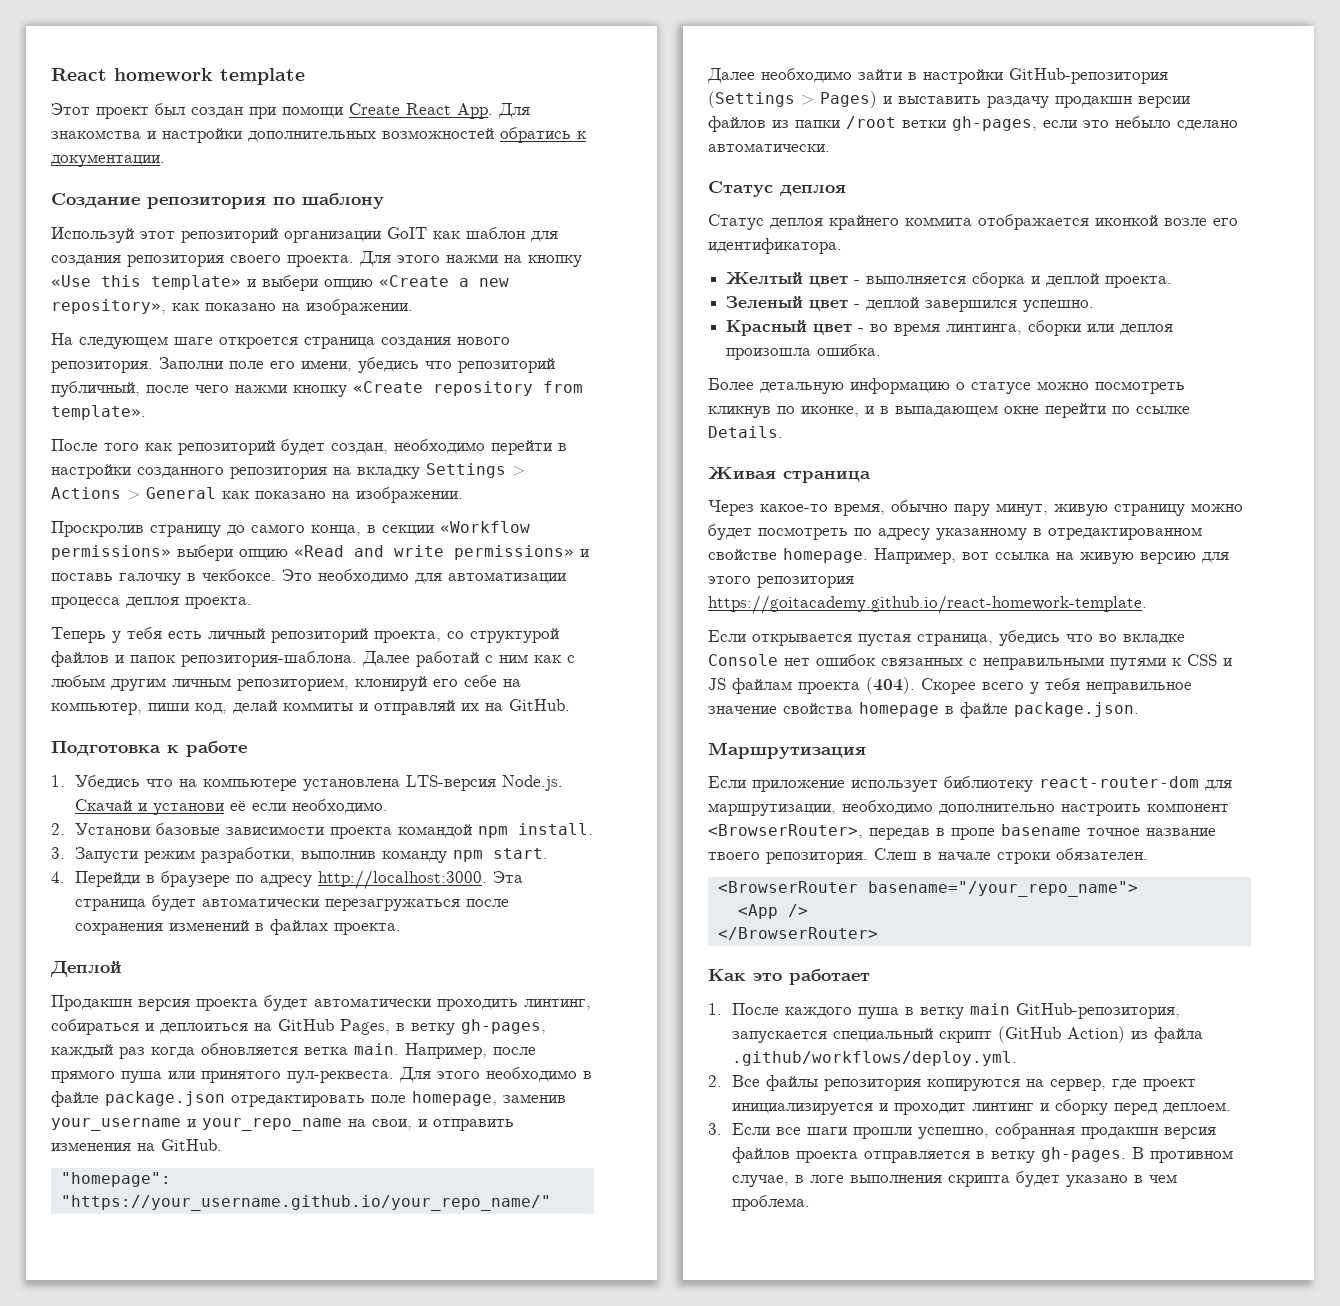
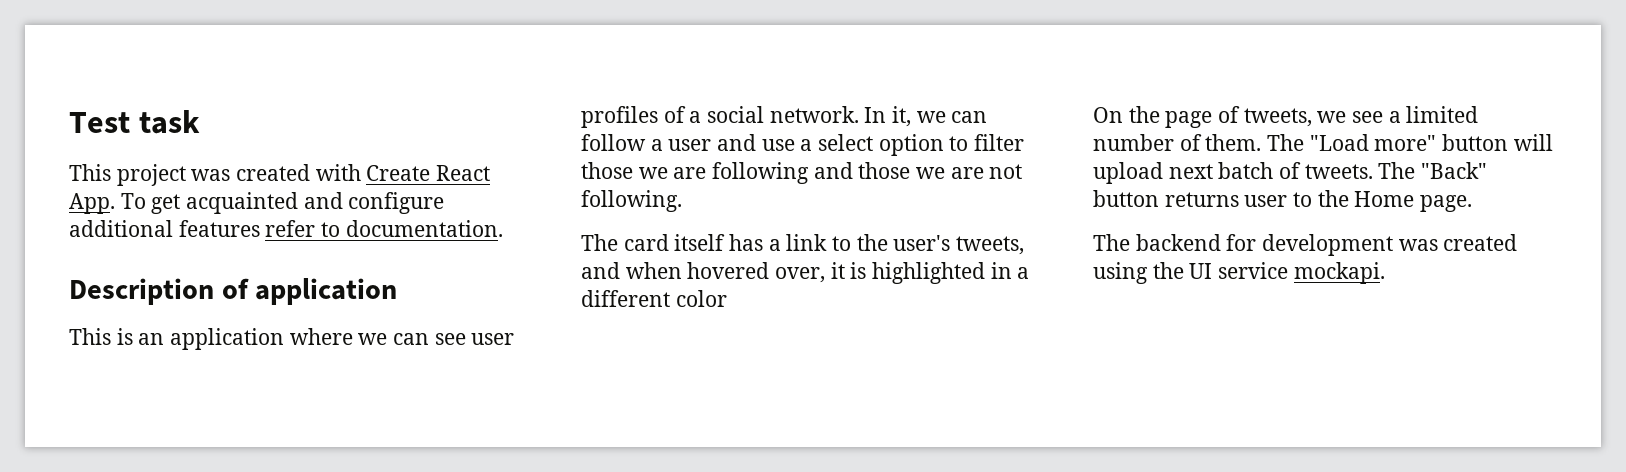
[51,68,305,85] [51,103,530,119] [51,127,587,143] [51,154,165,167] [51,193,384,209] [51,227,558,243] [51,251,582,267] [51,275,509,291] [51,299,413,315] [51,333,510,349] [51,357,555,373] [51,381,583,397] [51,405,146,420] [51,439,567,455] [51,463,525,479] [51,487,463,503] [51,521,530,537] [51,545,589,561] [51,569,566,585] [51,597,252,609] [51,627,559,643] [51,651,575,667] [51,675,521,691] [51,699,570,715] [51,741,247,757] [51,775,564,791] [75,799,389,815] [51,823,594,839] [51,847,549,863] [51,870,524,889] [75,895,510,911] [75,919,402,935] [50,961,122,977] [51,995,591,1011] [51,1019,546,1035] [51,1043,536,1059] [51,1067,592,1083] [51,1091,566,1107] [51,1118,514,1131] [51,1139,222,1151] [60,1172,171,1187] [60,1195,551,1211] [707,68,1168,84] [708,91,1190,108] [708,116,1238,132] [708,143,830,152] [708,181,846,197] [708,214,1238,230] [708,238,842,254] [726,272,1173,288] [726,296,1095,312] [726,320,1174,336] [726,344,882,360] [708,378,1185,394] [708,403,1190,418] [708,426,783,438] [708,467,871,483] [708,500,1243,516] [708,524,1202,540] [708,548,1229,564] [708,576,854,588] [708,595,1147,614] [708,630,1185,646] [708,654,1232,670] [708,677,1192,694] [708,702,1139,718] [708,742,866,759] [708,776,1232,792] [708,800,1229,816] [708,824,1216,840] [708,848,1148,864] [717,881,1138,897] [737,904,808,919] [717,927,878,940] [708,969,870,985] [708,1003,1181,1019] [732,1026,1204,1043] [732,1051,1018,1066] [708,1075,1197,1091] [732,1099,1232,1115] [708,1123,1217,1139] [732,1147,1234,1163] [732,1171,1178,1187] [732,1195,811,1211] React homework template // Этот проект был создан при помощи Create React App. Для знакомства и настройки дополнительных возможностей обратись к документации. // Создание репозитория по шаблону // Используй этот репозиторий организации GoIT как шаблон для создания репозитория своего проекта. Для этого нажми на кнопку «Use this template» и выбери опцию «Create a new repository», как показано на изображении. // На следующем шаге откроется страница создания нового репозитория. Заполни поле его имени, убедись что репозиторий публичный, после чего нажми кнопку «Create repository from template». // После того как репозиторий будет создан, необходимо перейти в настройки созданного репозитория на вкладку Settings > Actions > General как показано на изображении. // Проскролив страницу до самого конца, в секции «Workflow permissions» выбери опцию «Read and write permissions» и поставь галочку в чекбоксе. Это необходимо для автоматизации процесса деплоя проекта. // Теперь у тебя есть личный репозиторий проекта, со структурой файлов и папок репозитория-шаблона. Далее работай с ним как с любым другим личным репозиторием, клонируй его себе на компьютер, пиши код, делай коммиты и отправляй их на GitHub. // Подготовка к работе // 1. Убедись что на компьютере установлена LTS-версия Node.js. Скачай и установи её если необходимо. // 2. Установи базовые зависимости проекта командой npm install. // 3. Запусти режим разработки, выполнив команду npm start. // 4. Перейди в браузере по адресу http://localhost:3000. Эта страница будет автоматически перезагружаться после сохранения изменений в файлах проекта. // Деплой // Продакшн версия проекта будет автоматически проходить линтинг, собираться и деплоиться на GitHub Pages, в ветку gh-pages, каждый раз когда обновляется ветка main. Например, после прямого пуша или принятого пул-реквеста. Для этого необходимо в файле package.json отредактировать поле homepage, заменив your_username и your_repo_name на свои, и отправить изменения на GitHub. // "homepage": "https://your_username.github.io/your_repo_name/" // Далее необходимо зайти в настройки GitHub-репозитория (Settings > Pages) и выставить раздачу продакшн версии файлов из папки /root ветки gh-pages, если это небыло сделано автоматически. // Статус деплоя // Статус деплоя крайнего коммита отображается иконкой возле его идентификатора. // Желтый цвет - выполняется сборка и деплой проекта. // Зеленый цвет - деплой завершился успешно. // Красный цвет - во время линтинга, сборки или деплоя произошла ошибка. // Более детальную информацию о статусе можно посмотреть кликнув по иконке, и в выпадающем окне перейти по ссылке Details. // Живая страница // Через какое-то время, обычно пару минут, живую страницу можно будет посмотреть по адресу указанному в отредактированном свойстве homepage. Например, вот ссылка на живую версию для этого репозитория https://goitacademy.github.io/react-homework-template. // Если открывается пустая страница, убедись что во вкладке Console нет ошибок связанных с неправильными путями к CSS и JS файлам проекта (404). Скорее всего у тебя неправильное значение свойства homepage в файле package.json. // Маршрутизация // Если приложение использует библиотеку react-router-dom для маршрутизации, необходимо дополнительно настроить компонент <BrowserRouter>, передав в пропе basename точное название твоего репозитория. Слеш в начале строки обязателен. // <BrowserRouter basename="/your_repo_name"> // <App /> // </BrowserRouter> // Как это работает // 1. После каждого пуша в ветку main GitHub-репозитория, запускается специальный скрипт (GitHub Action) из файла .github/workflows/deploy.yml. // 2. Все файлы репозитория копируются на сервер, где проект инициализируется и проходит линтинг и сборку перед деплоем. // 3. Если все шаги прошли успешно, собранная продакшн версия файлов проекта отправляется в ветку gh-pages. В противном случае, в логе выполнения скрипта будет указано в чем проблема. -> [69,110,200,134] [69,164,491,186] [69,192,445,214] [69,220,503,237] [69,278,398,305] [69,328,515,350] [581,106,988,128] [581,134,1025,156] [581,162,1023,184] [581,190,682,212] [581,234,1025,255] [581,262,1030,284] [581,290,727,307] [1093,106,1479,128] [1093,134,1553,151] [1093,162,1488,184] [1093,190,1473,212] [1093,234,1518,256] [1093,262,1385,284] Test task // This project was created with Create React App. To get acquainted and configure additional features refer to documentation. // Description of application // This is an application where we can see user profiles of a social network. In it, we can follow a user and use a select option to filter those we are following and those we are not following. // The card itself has a link to the user's tweets, and when hovered over, it is highlighted in a different color // On the page of tweets, we see a limited number of them. The "Load more" button will upload next batch of tweets. The "Back" button returns user to the Home page. // The backend for development was created using the UI service mockapi.

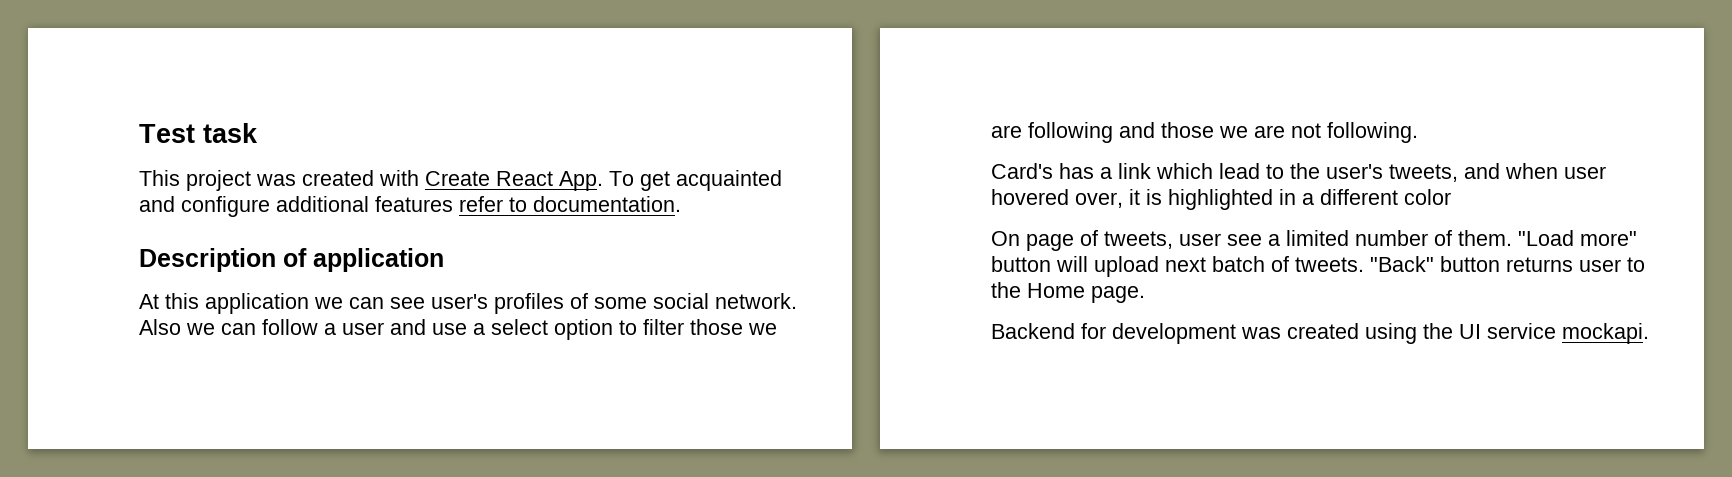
[69,328,353,350] This is an application where -> [139,293,309,314] At this application
[471,333,515,345] user -> [431,294,488,309] user's
[689,111,702,123] a -> [594,297,647,309] some
[864,106,912,127] In it, -> [139,319,181,335] Also
[581,234,726,251] The card itself -> [991,163,1053,179] Card's
(828, 242) none -> [1156,163,1260,179] which lead
(682, 270) none -> [1564,166,1606,179] user
[1128,106,1160,123] the -> (1020, 238) none
[1317,111,1347,123] we -> [1179,233,1221,246] user
[1267,134,1305,151] The -> (1512, 238) none
[1378,162,1416,179] The -> (1364, 264) none
[1093,234,1221,251] The backend -> [991,323,1075,339] Backend

